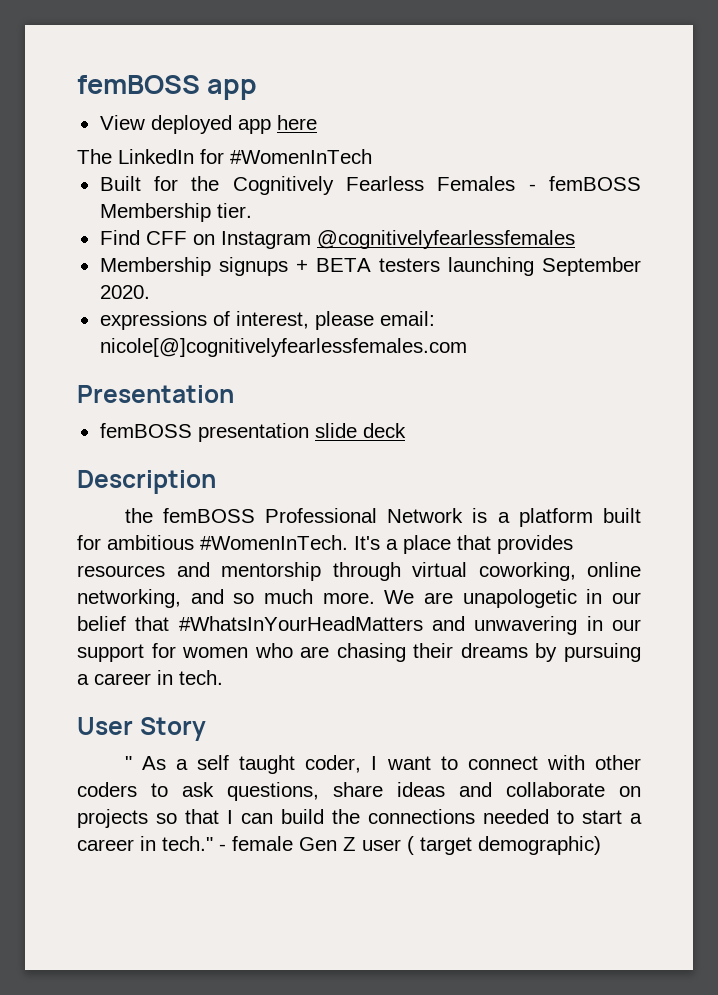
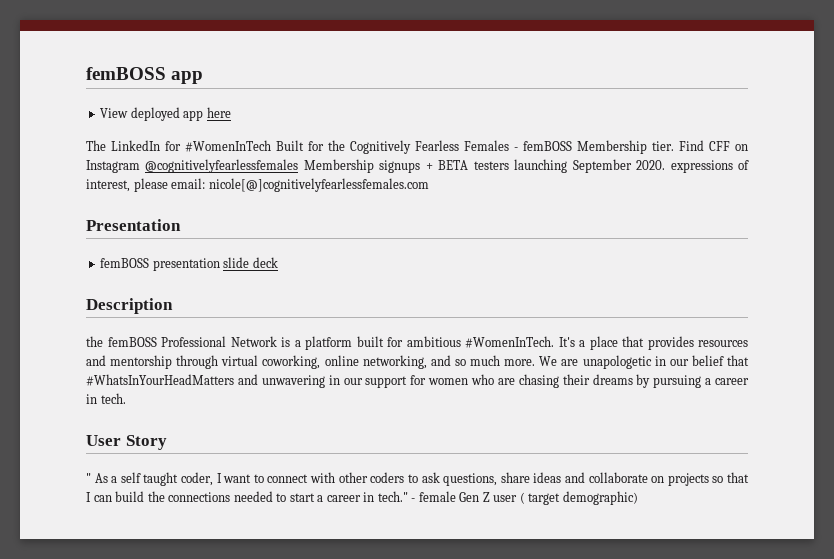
(372, 156) // -> (271, 146) none
(252, 210) // -> (674, 146) none
(575, 239) // -> (299, 166) none
(150, 292) // -> (666, 165) none

